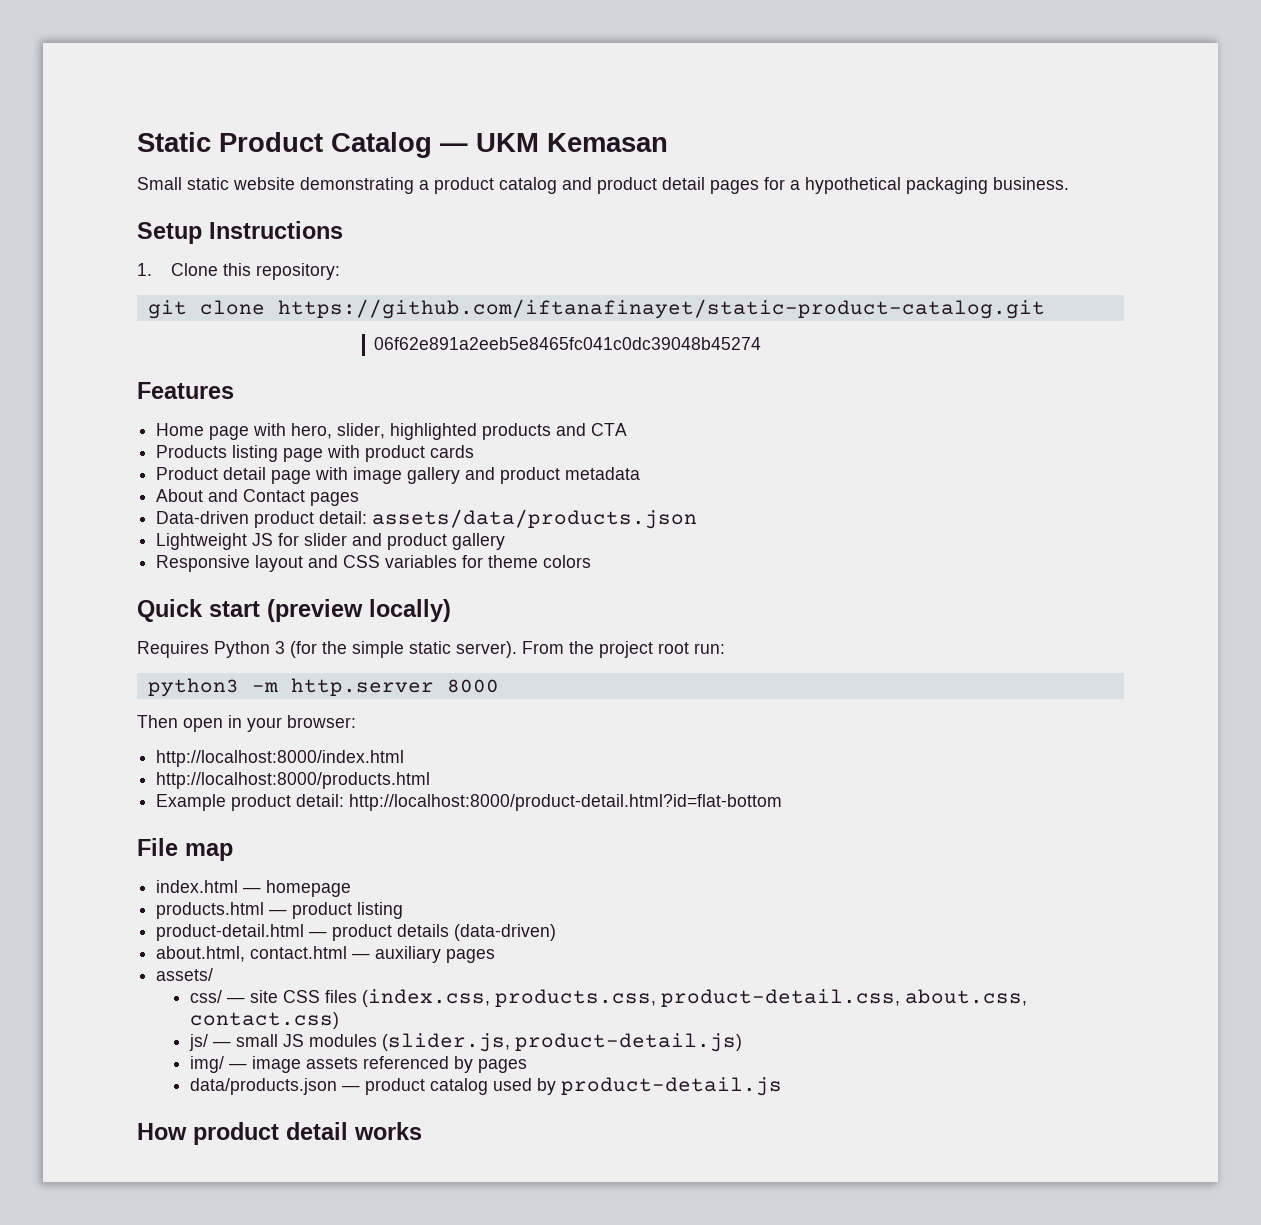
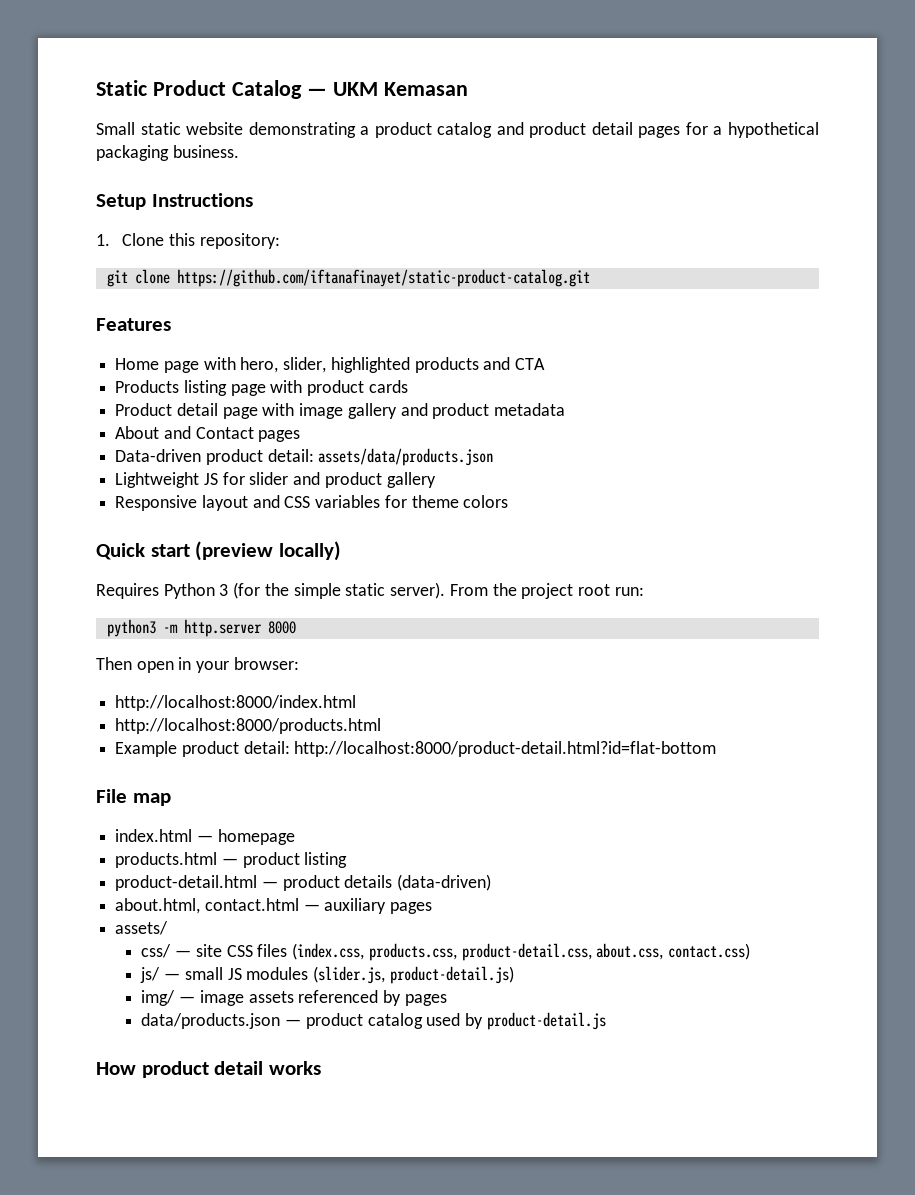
[374,337,762,350] // 06f62e891a2eeb5e8465fc041c0dc39048b45274 -> (590, 278) none

